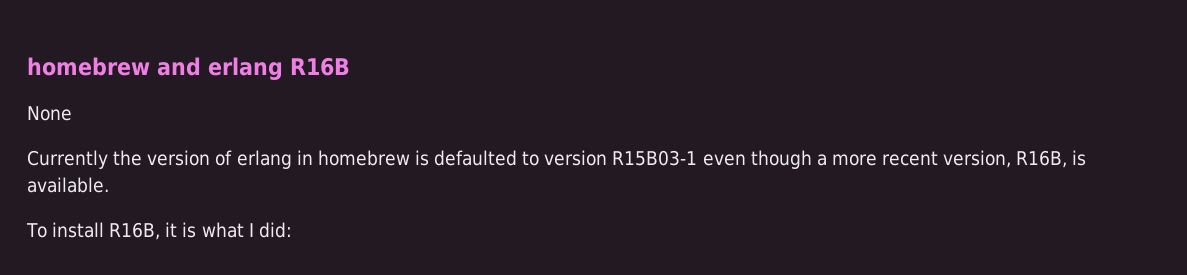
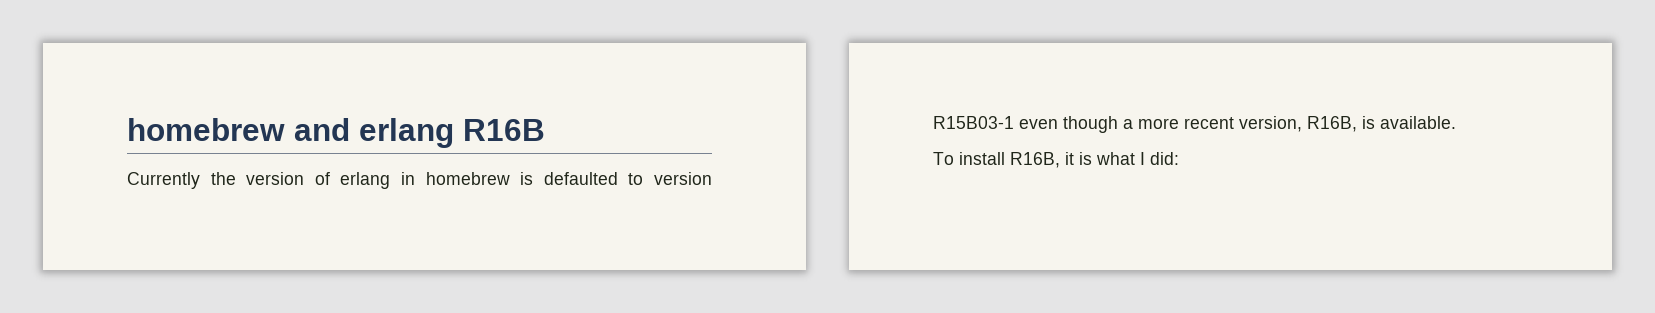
[27,106,72,121] // None -> (545, 130) none

